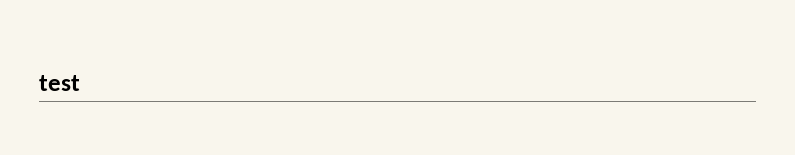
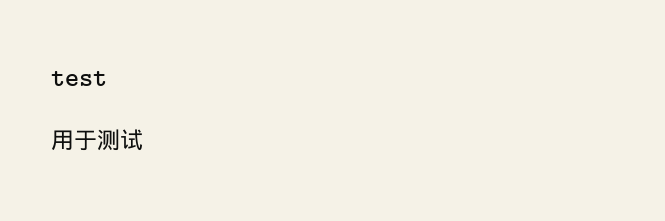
(80, 83) none -> [51,129,143,151] // 用于测试

